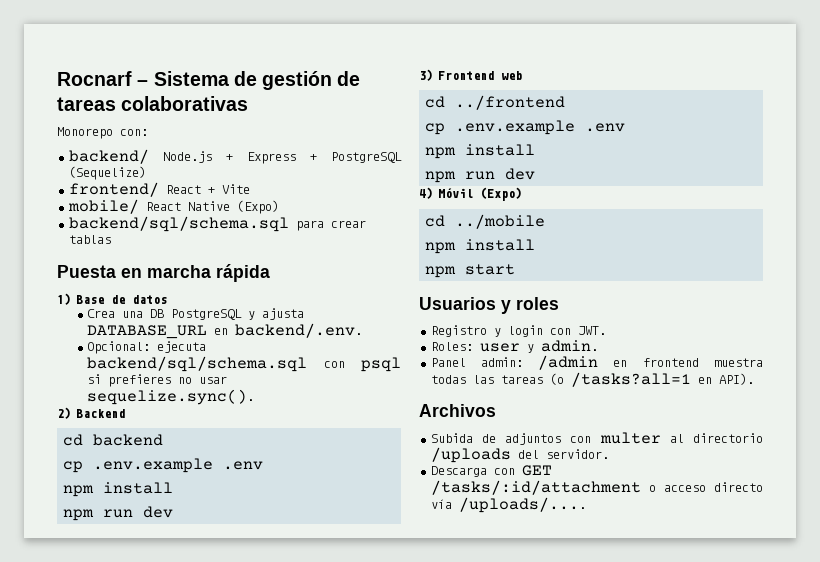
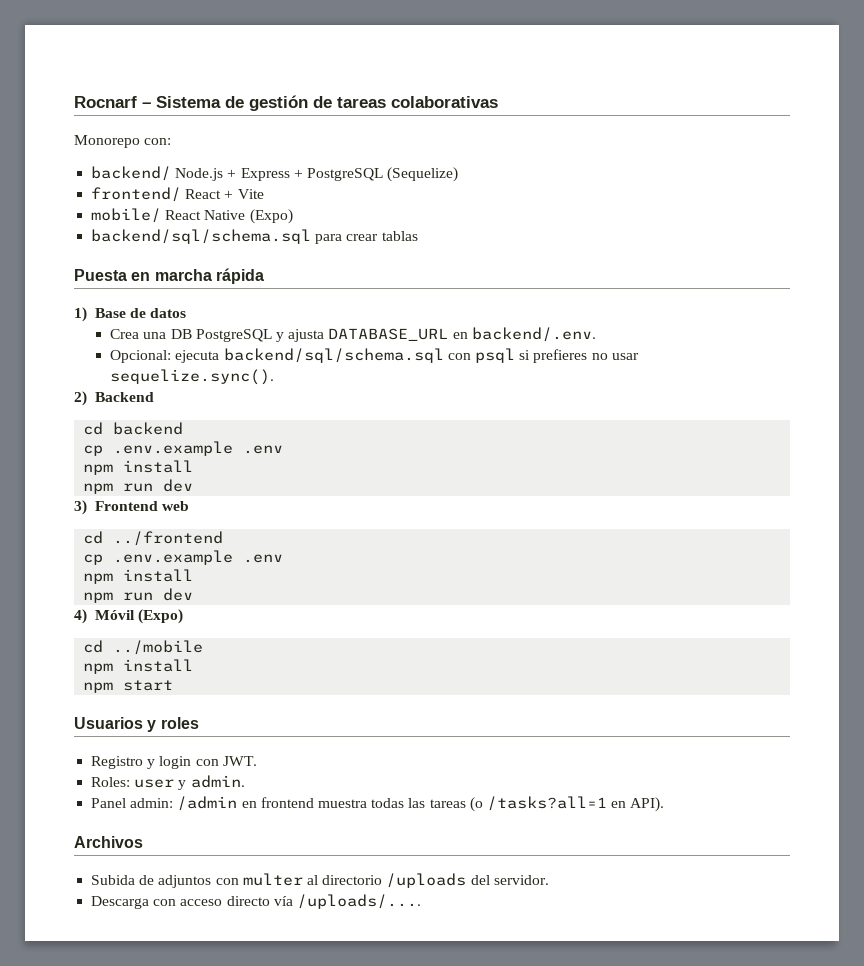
[521,465,552,476] [430,480,656,495] GET /tasks/:id/attachment o -> (177, 902) none

